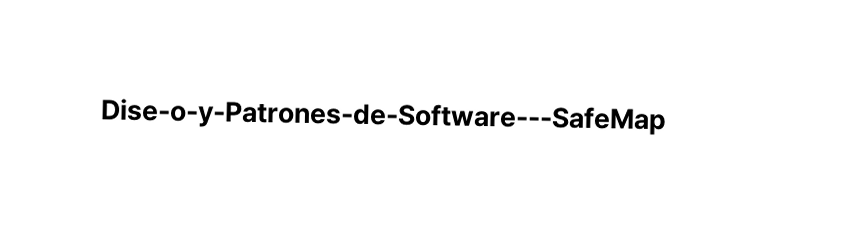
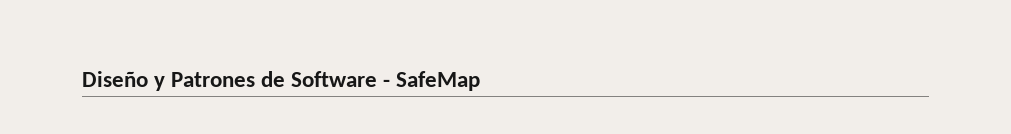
[100,98,667,136] Dise-o-y-Patrones-de-Software---SafeMap -> [82,71,481,91] Diseño y Patrones de Software - SafeMap

